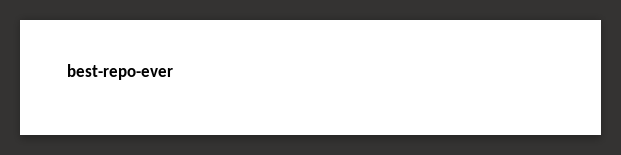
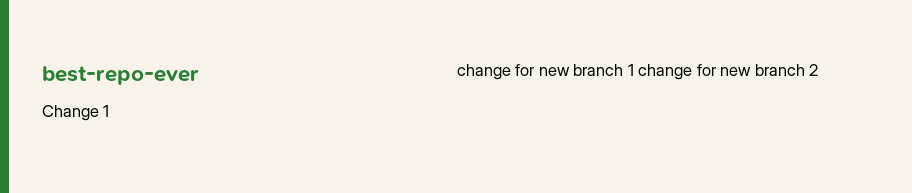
(173, 72) none -> [42,105,110,121] [457,64,819,80] // Change 1 // change for new branch 1 change for new branch 2

